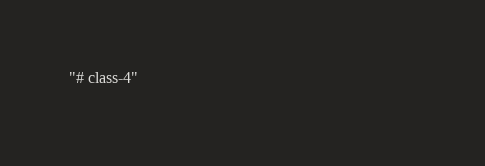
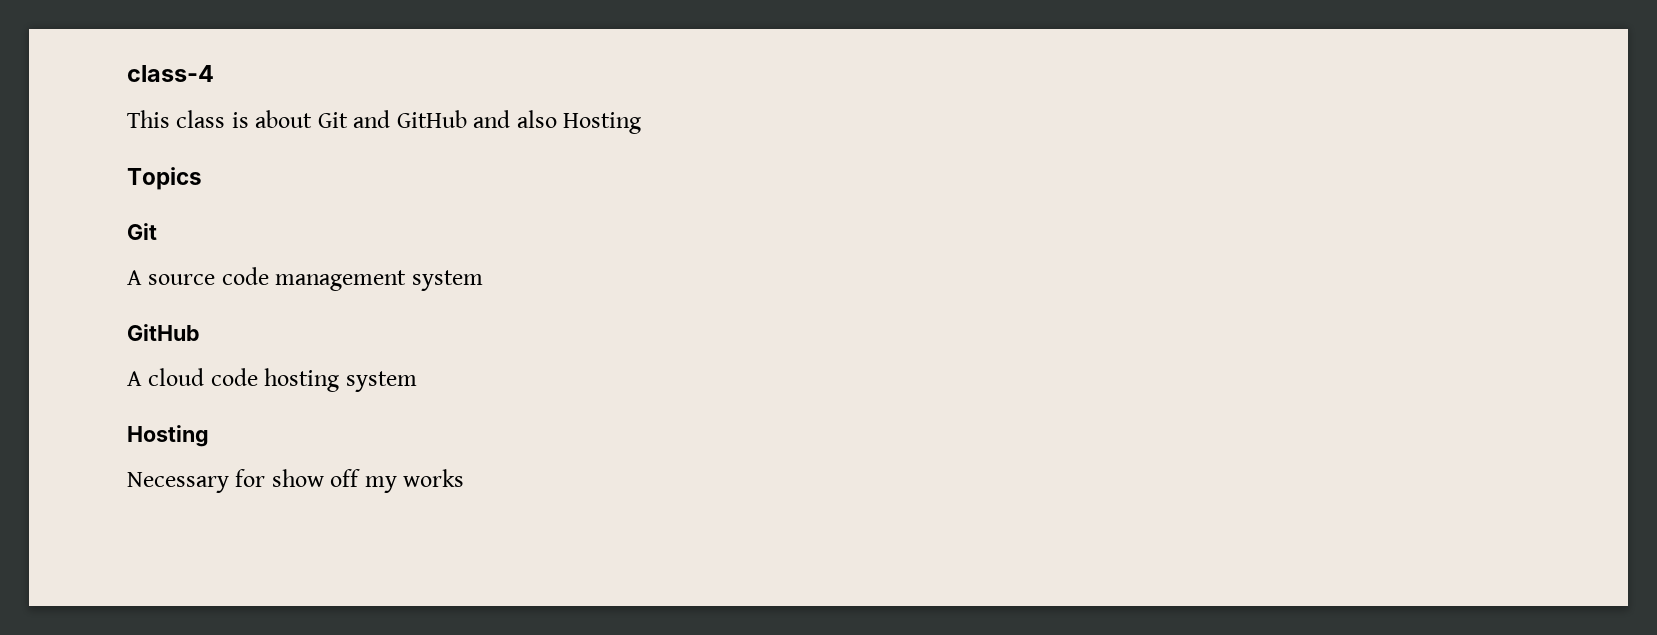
[69,72,139,83] "# class-4" -> [127,65,214,82] [127,110,642,134] [127,167,202,190] [127,223,157,240] [127,267,483,291] [127,324,200,341] [127,368,417,392] [127,425,209,447] [127,469,465,493] class-4 // This class is about Git and GitHub and also Hosting // Topics // Git // A source code management system // GitHub // A cloud code hosting system // Hosting // Necessary for show off my works

